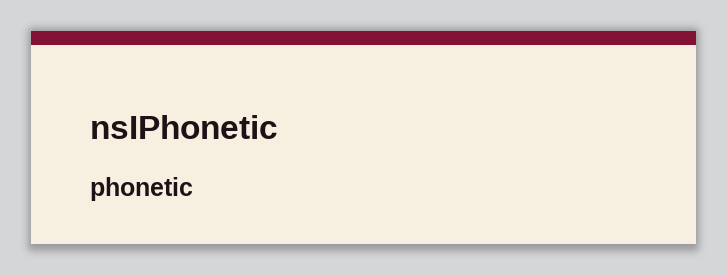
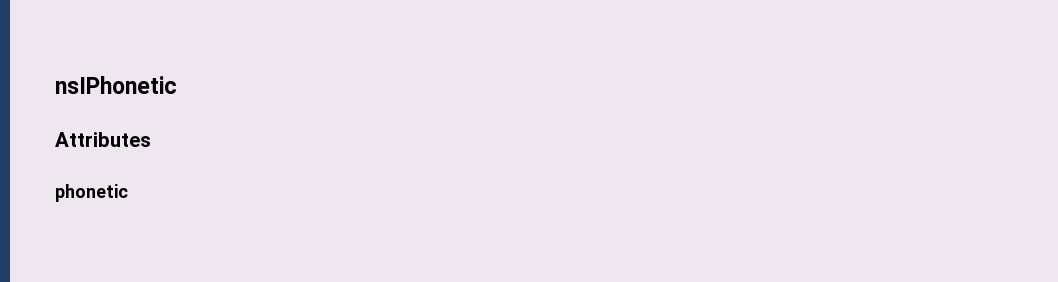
(278, 127) none -> [55,132,151,147] // Attributes

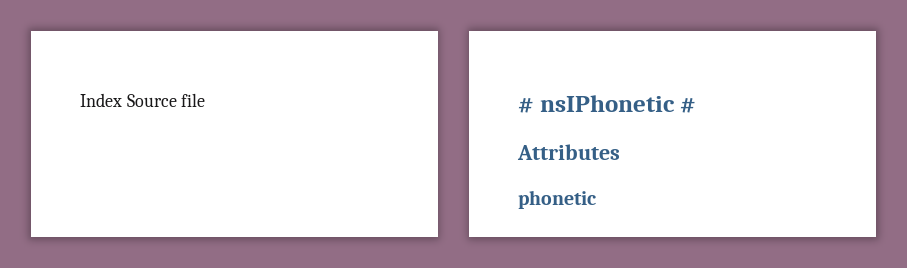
(55, 85) none -> [80,93,206,107] [518,97,533,113] Index Source file // #
(177, 85) none -> [680,97,696,113] #

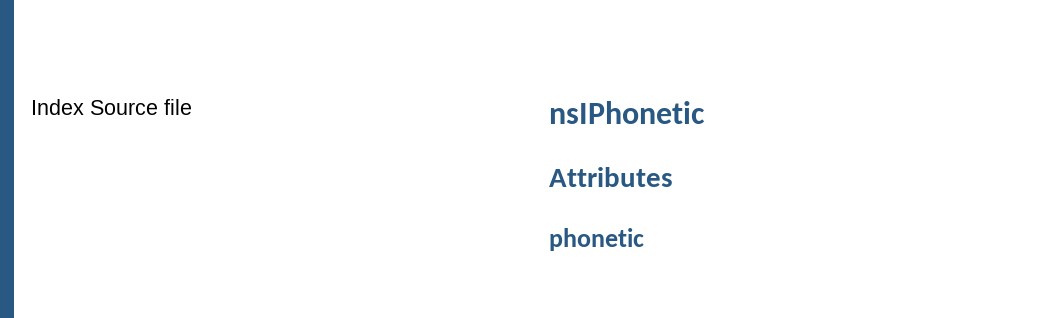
[518,97,533,113] # -> (192, 107) none
[680,97,696,113] # -> (705, 112) none

